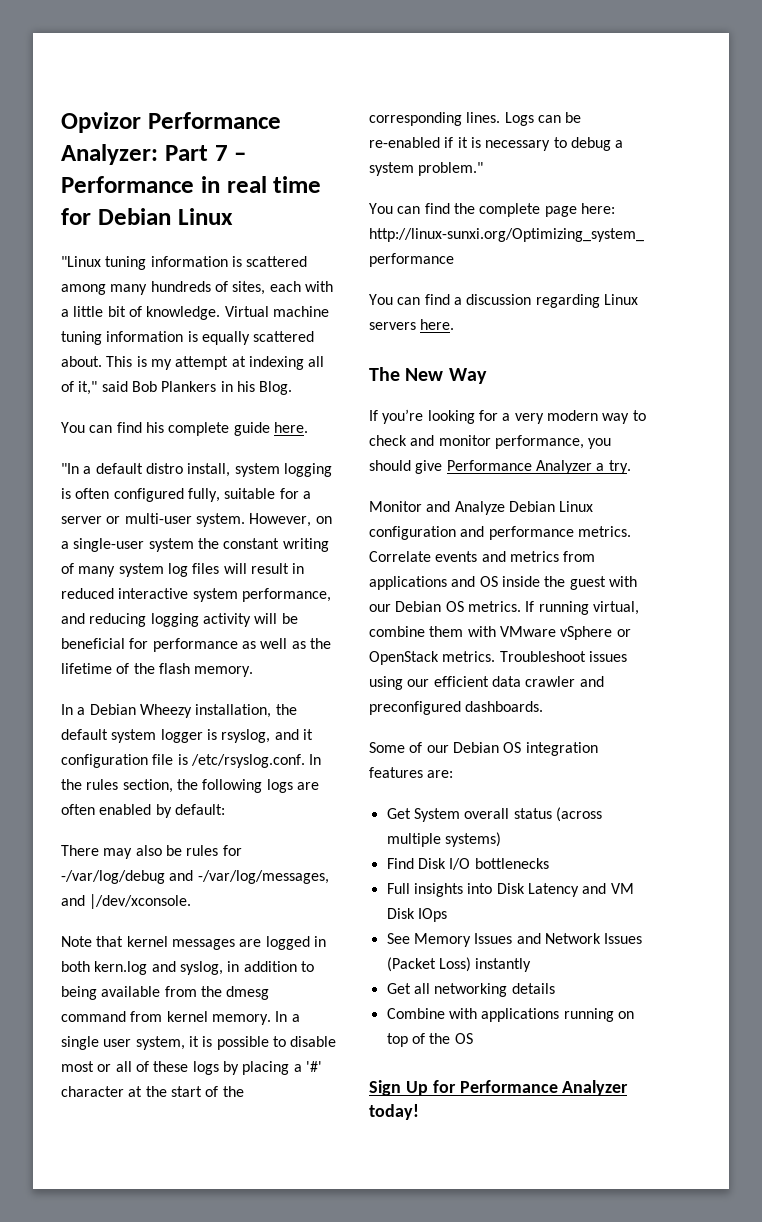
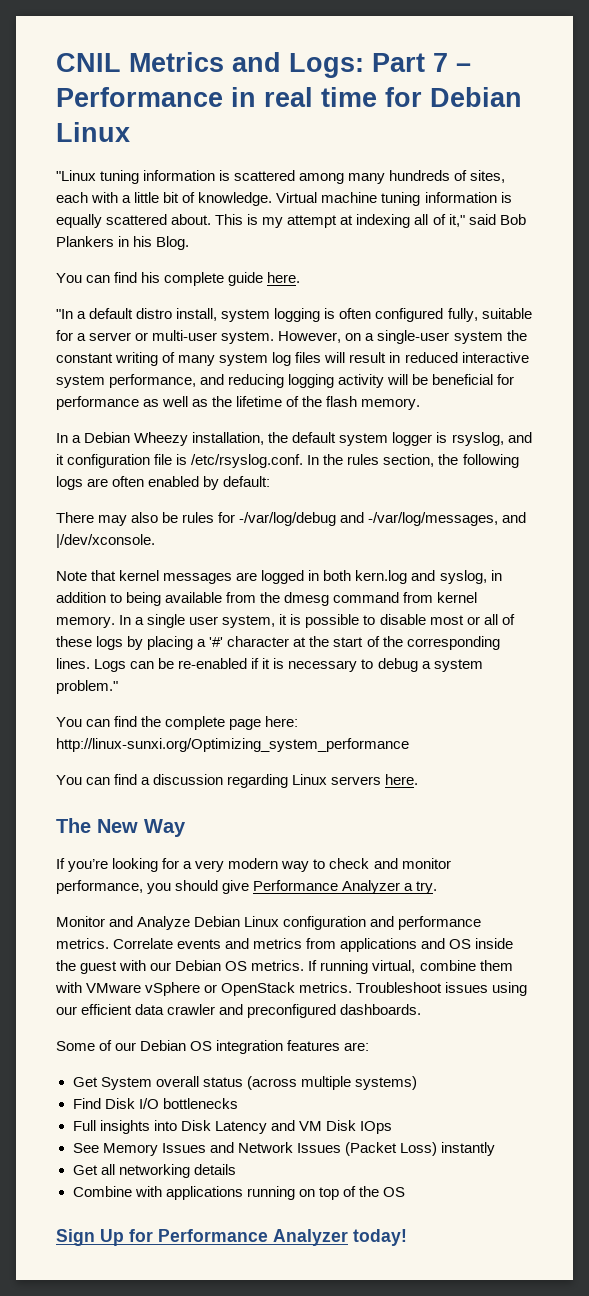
[61,112,281,133] [61,144,158,165] Opvizor Performance Analyzer: -> [56,52,364,78] CNIL Metrics and Logs:

